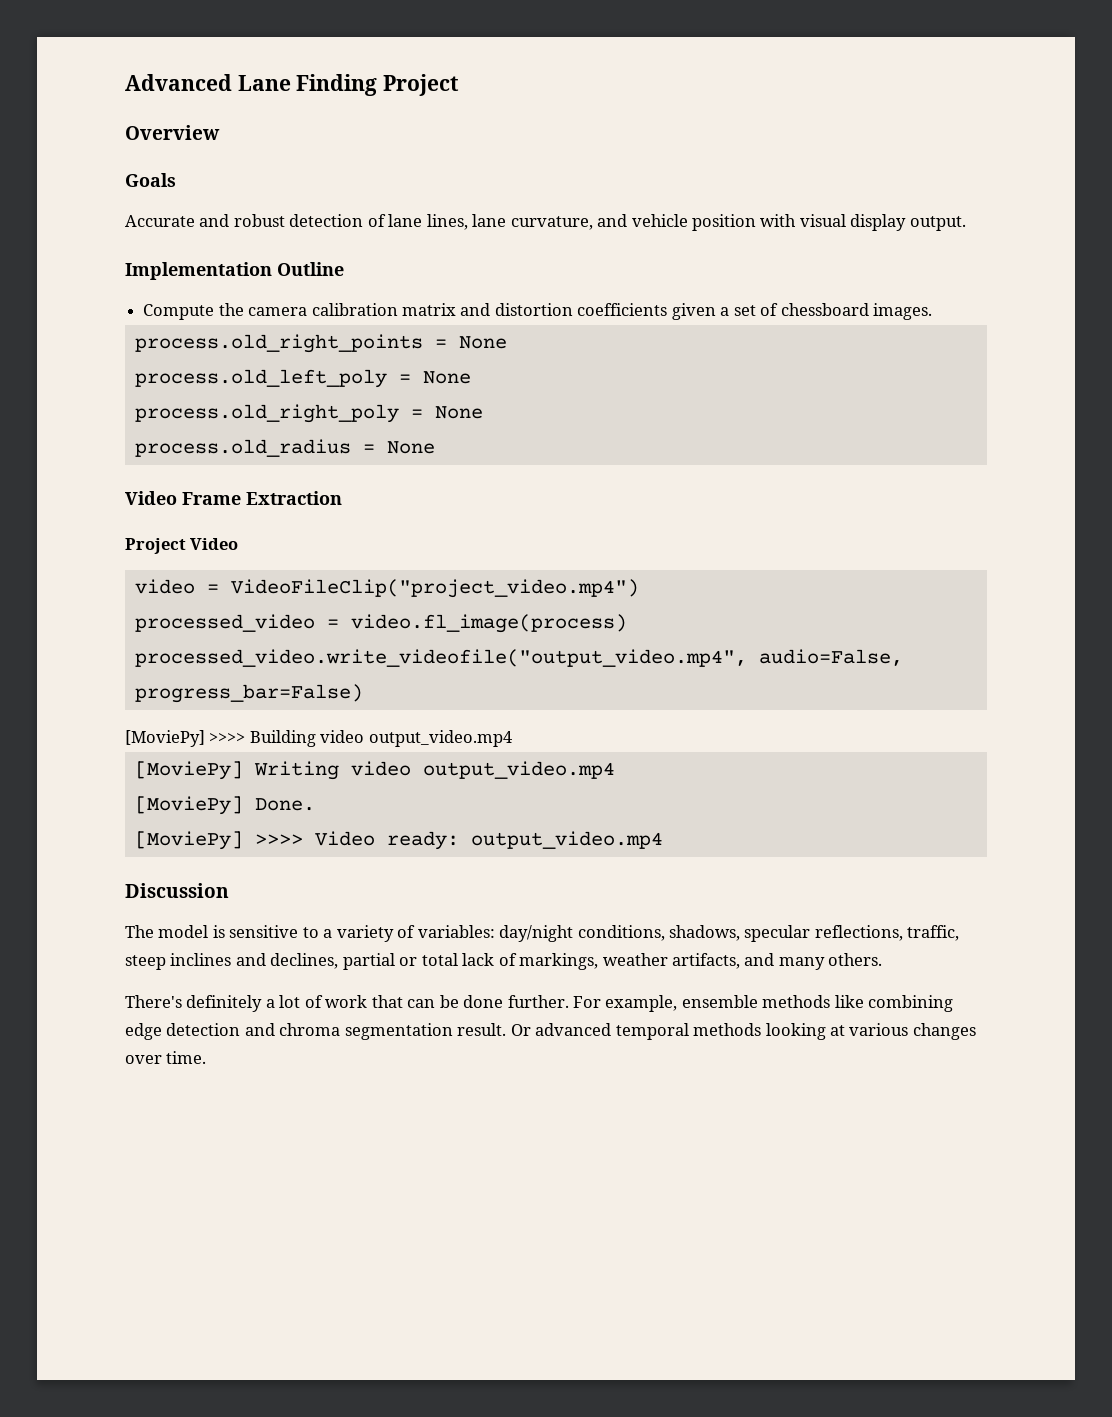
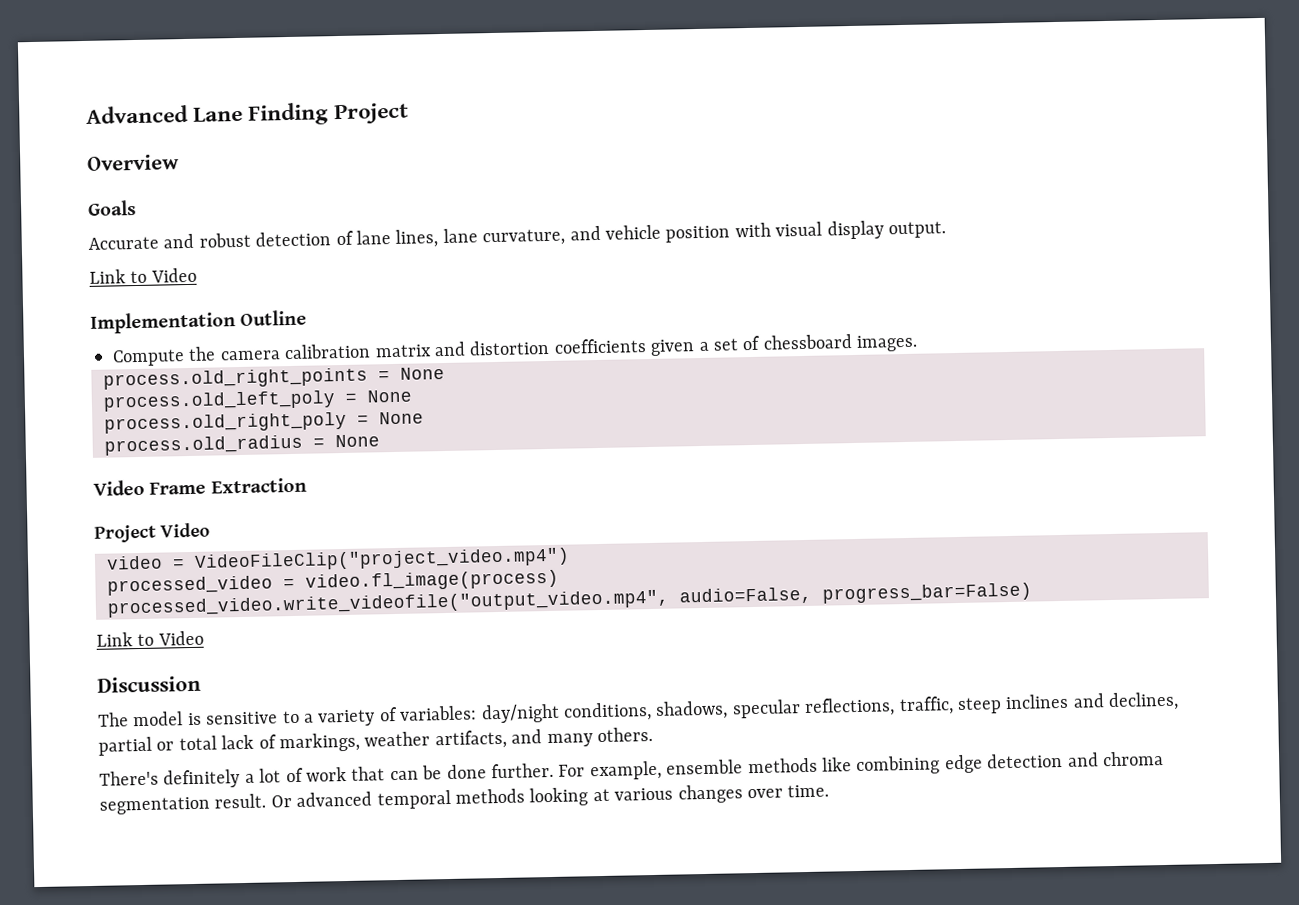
(966, 223) none -> [89,267,197,284] // Link to Video
[125,730,512,747] [134,761,615,780] [134,796,315,815] [134,831,663,850] [MoviePy] >>>> Building video output_video.mp4 // [MoviePy] Writing video output_video.mp4 // [MoviePy] Done. // [MoviePy] >>>> Video ready: output_video.mp4 -> [96,630,204,647] Link to Video

